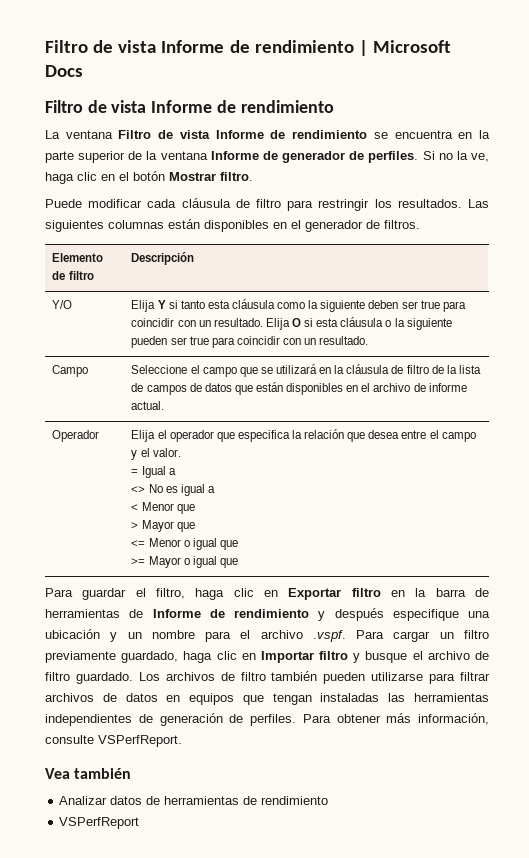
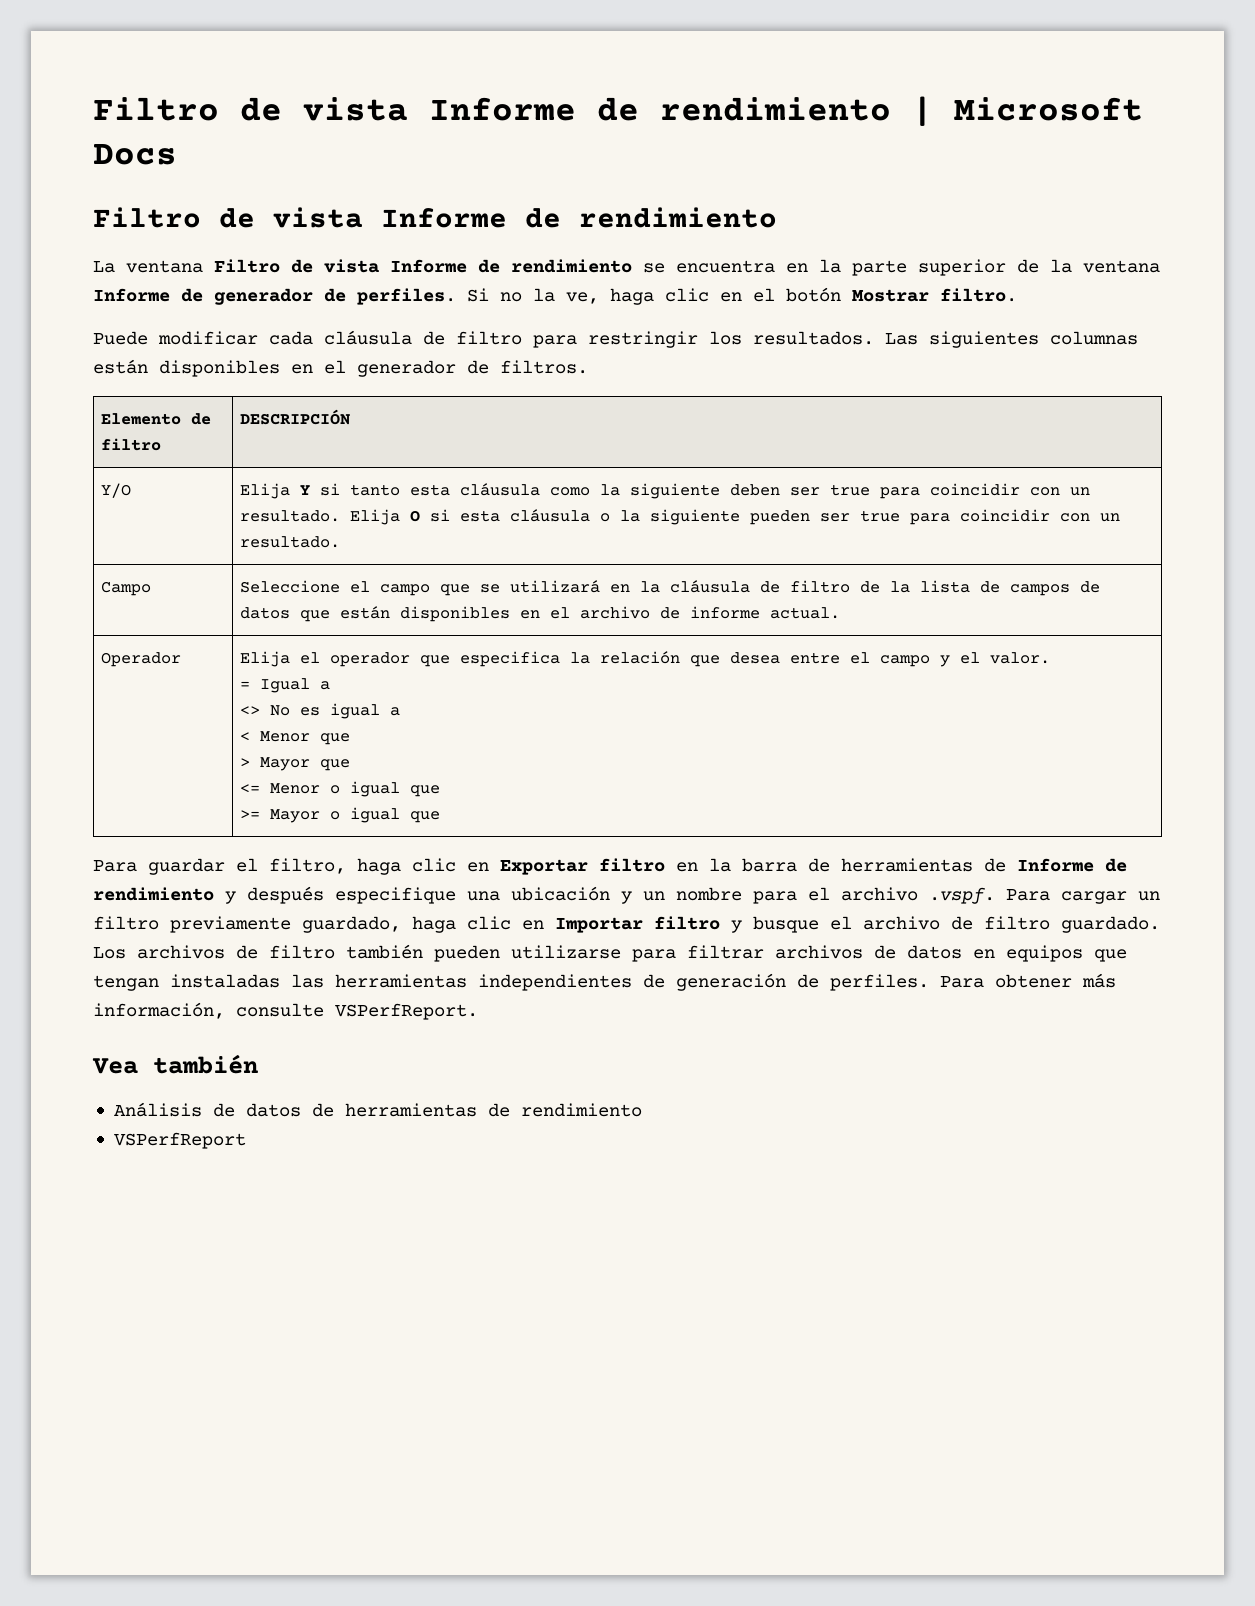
[131,252,195,265] Descripción -> [239,409,350,425] DESCRIPCIÓN
[59,796,108,805] Analizar -> [113,1102,235,1117] Análisis de

